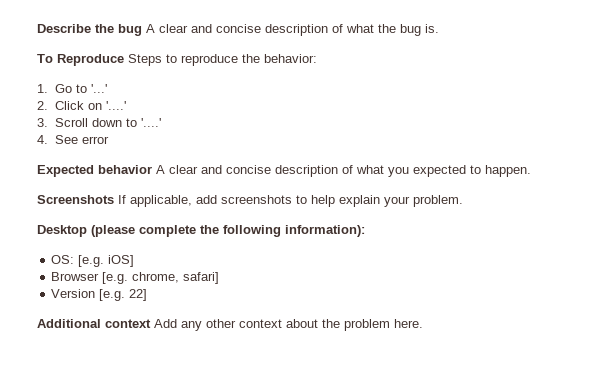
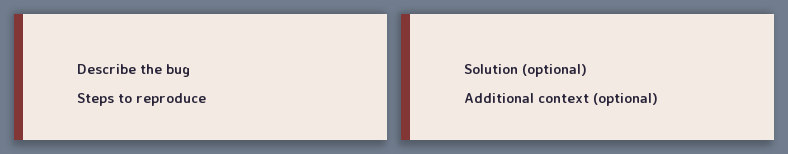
[146,24,439,36] [37,54,317,66] [37,84,107,93] [37,101,126,110] [37,118,161,127] [37,135,109,144] [37,165,531,177] [37,195,463,207] [37,225,365,237] [51,255,135,267] [51,272,220,284] [51,289,148,301] [37,319,423,331] A clear and concise description of what the bug is. // To Reproduce Steps to reproduce the behavior: // 1. Go to '...' // 2. Click on '....' // 3. Scroll down to '....' // 4. See error // Expected behavior A clear and concise description of what you expected to happen. // Screenshots If applicable, add screenshots to help explain your problem. // Desktop (please complete the following information): // OS: [e.g. iOS] // Browser [e.g. chrome, safari] // Version [e.g. 22] // Additional context Add any other context about the problem here. -> [77,93,206,106] [464,64,587,77] [464,93,658,106] // Steps to reproduce // Solution (optional) // Additional context (optional)

